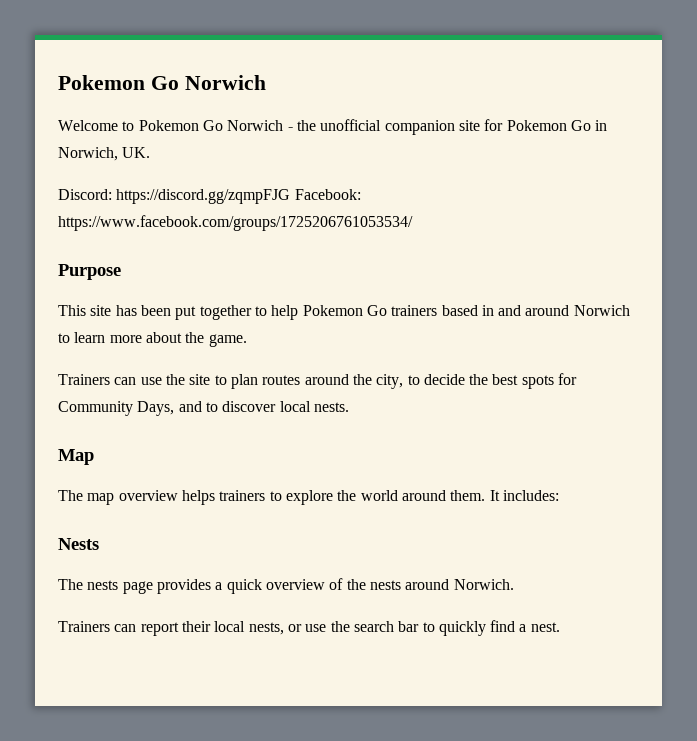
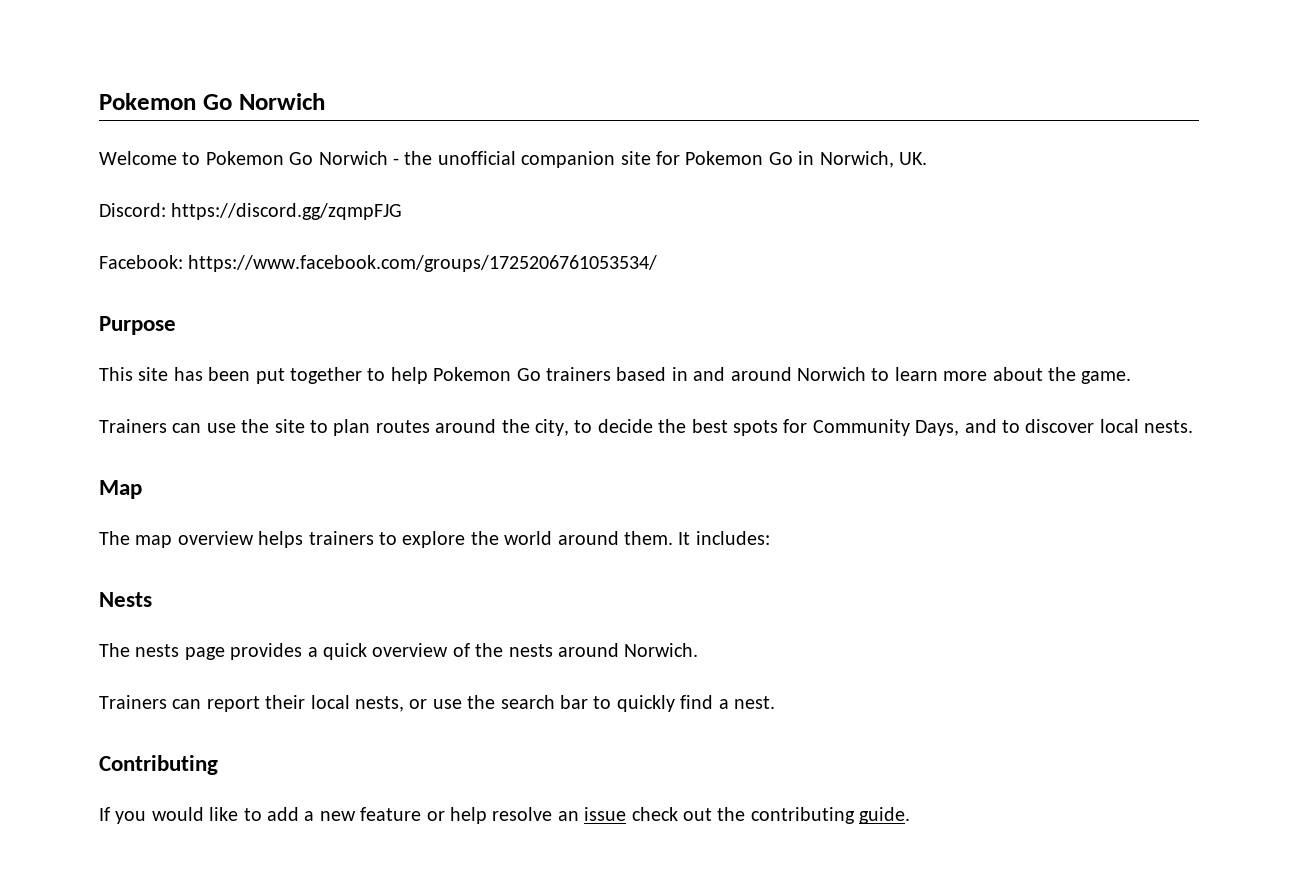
(291, 196) none -> (403, 211) //
(560, 627) none -> [99,755,218,775] [99,807,911,824] // Contributing // If you would like to add a new feature or help resolve an issue check out the contributing guide.

